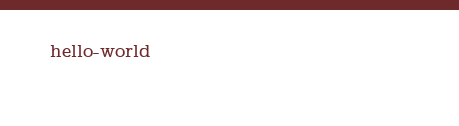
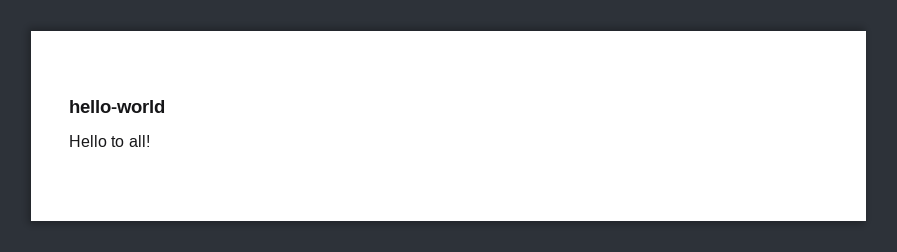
(151, 51) none -> [69,135,150,147] // Hello to all!

